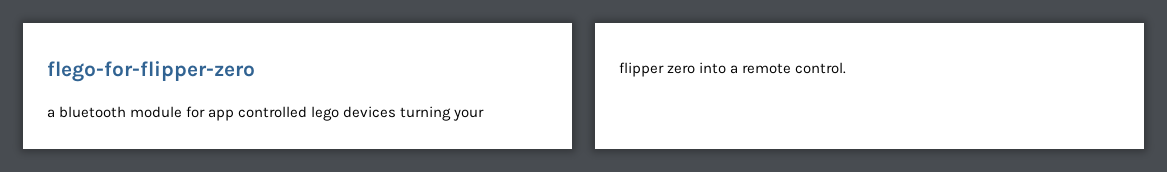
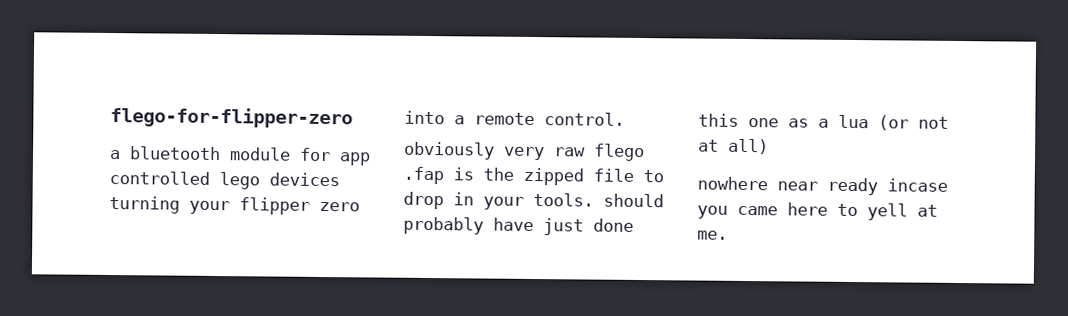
(847, 68) none -> [403,141,645,162] [403,166,664,186] [403,191,664,210] [403,216,634,236] [698,113,949,131] [698,138,769,155] [697,176,948,196] [697,202,938,221] [697,230,728,240] // obviously very raw flego .fap is the zipped file to drop in your tools. should probably have just done this one as a lua (or not at all) // nowhere near ready incase you came here to yell at me.

